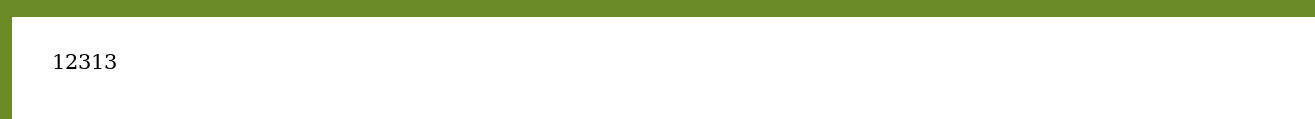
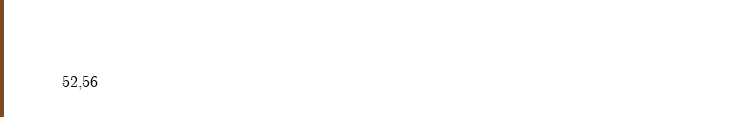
[52,54,117,69] 12313 -> [62,75,98,90] 52,56

